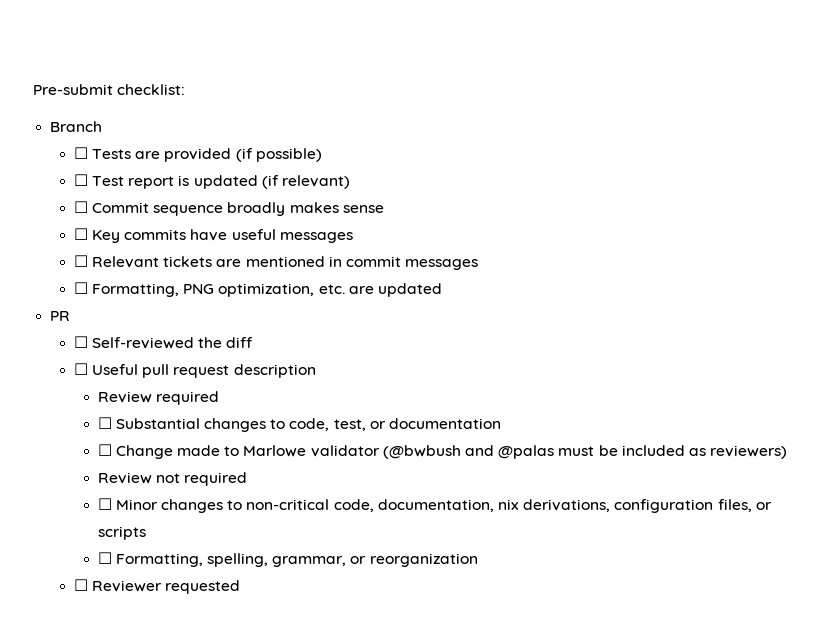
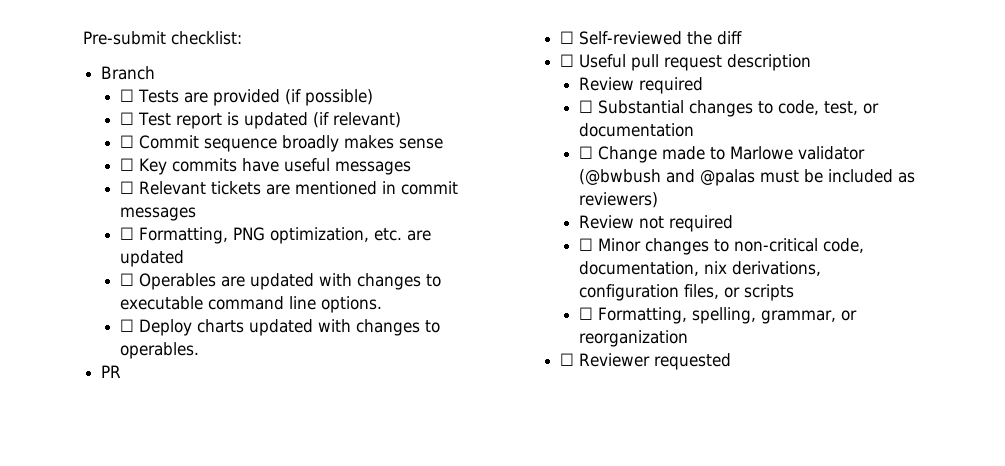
(442, 290) none -> [119,273,441,290] [119,296,382,313] [119,319,440,336] [119,342,199,359] // ☐ Operables are updated with changes to executable command line options. // ☐ Deploy charts updated with changes to operables.

